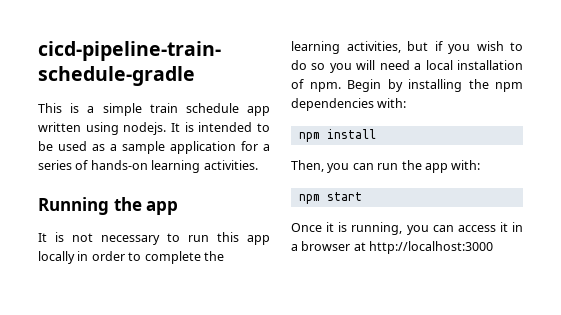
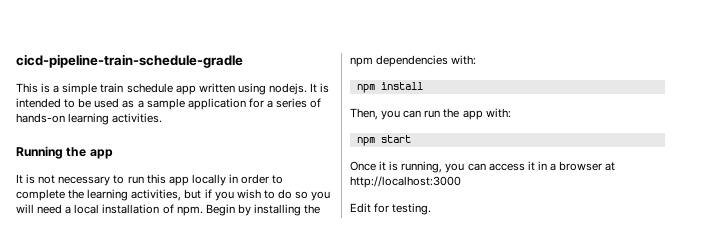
(494, 247) none -> [350,203,432,215] // Edit for testing.

